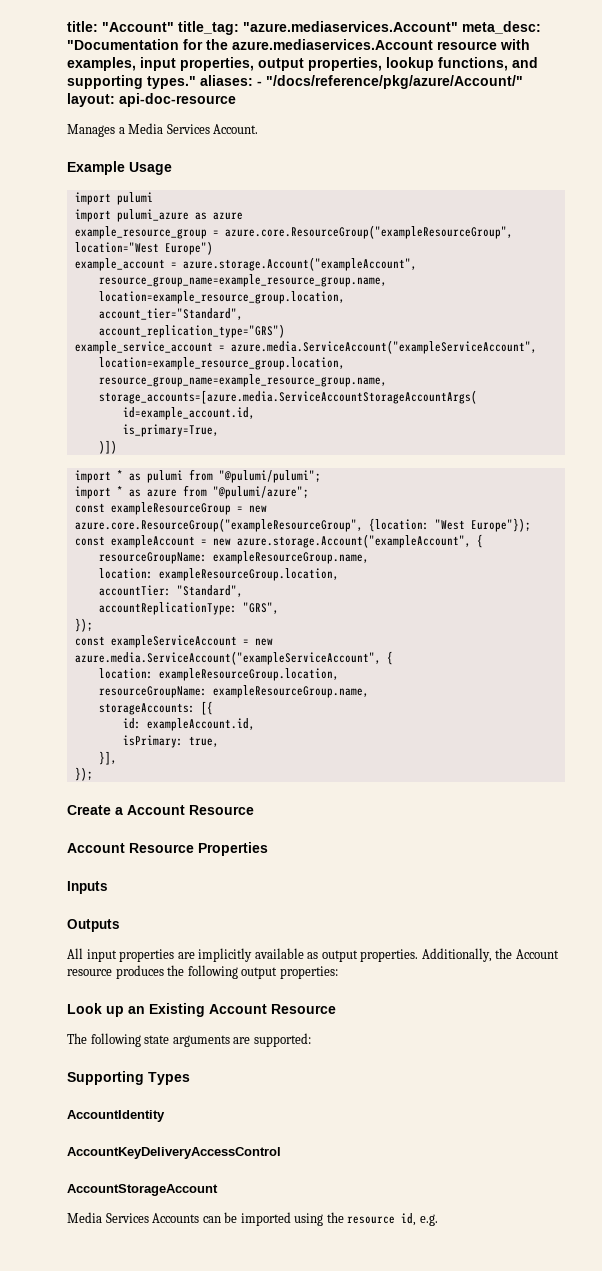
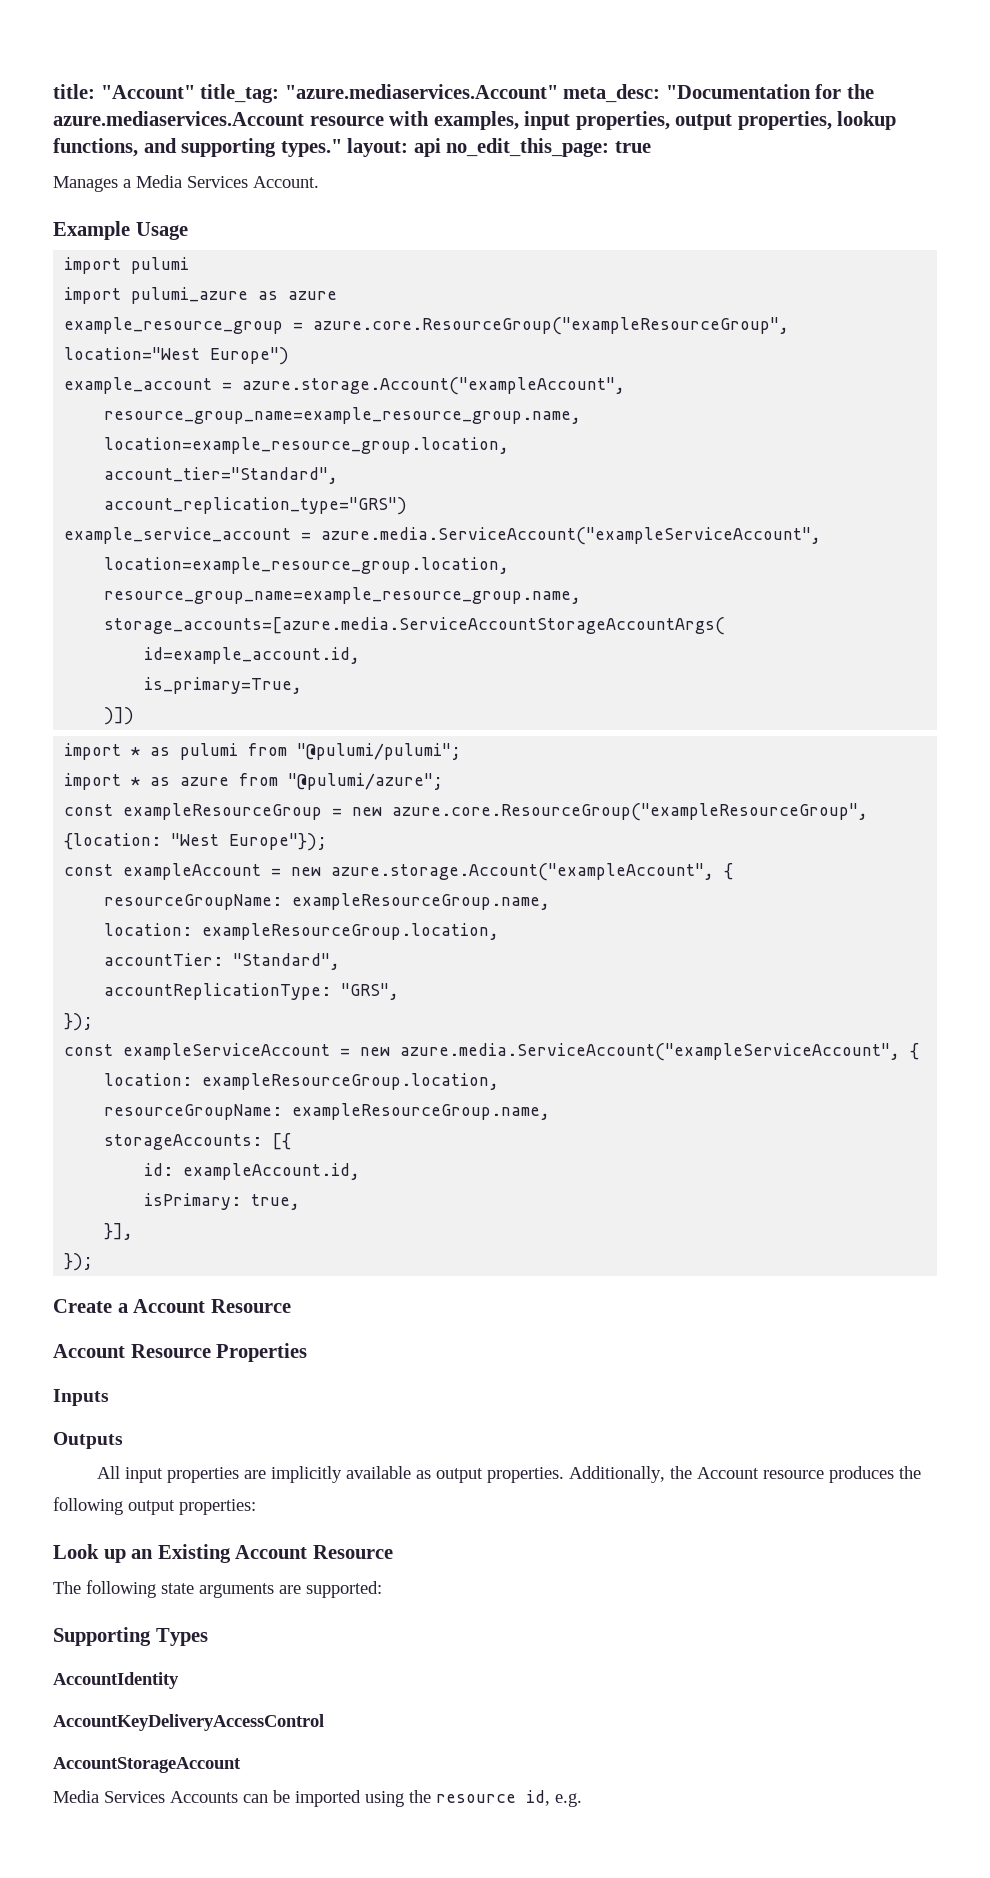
[200,75,523,89] [67,93,236,107] aliases: - "/docs/reference/pkg/azure/Account/" layout: api-doc-resource -> [347,138,651,157] layout: api no_edit_this_page: true

